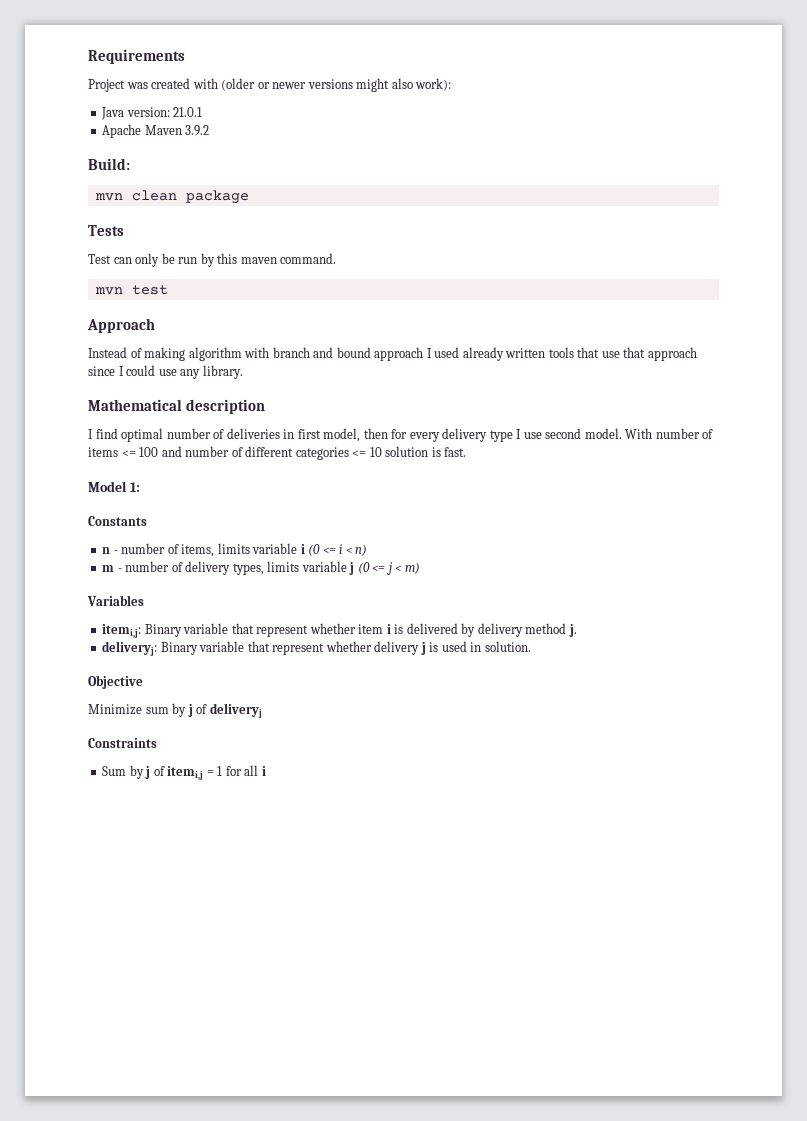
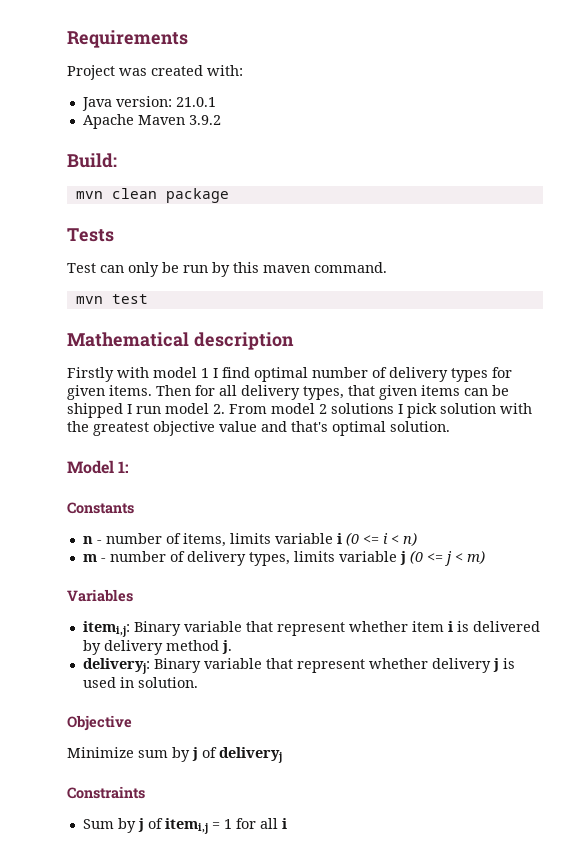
[192,78,452,92] with (older or newer versions might also work): -> [207,65,243,76] with:
[87,318,155,333] [88,347,697,361] [88,365,243,379] [88,399,265,414] Approach // Instead of making algorithm with branch and bound approach I used already written tools that use that approach since I could use any library. // Mathematical description // -> [67,332,294,350] [67,367,209,382] Mathematical description // Firstly with model 1
[226,428,714,442] [88,446,467,460] deliveries in first model, then for every delivery type I use second model. With number of items <= 100 and number of different categories <= 10 solution is fast. -> [389,367,512,382] [67,385,509,400] [67,403,532,418] [67,421,450,436] delivery types for given items. Then for all delivery types, that given items can be shipped I run model 2. From model 2 solutions I pick solution with the greatest objective value and that's optimal solution.

